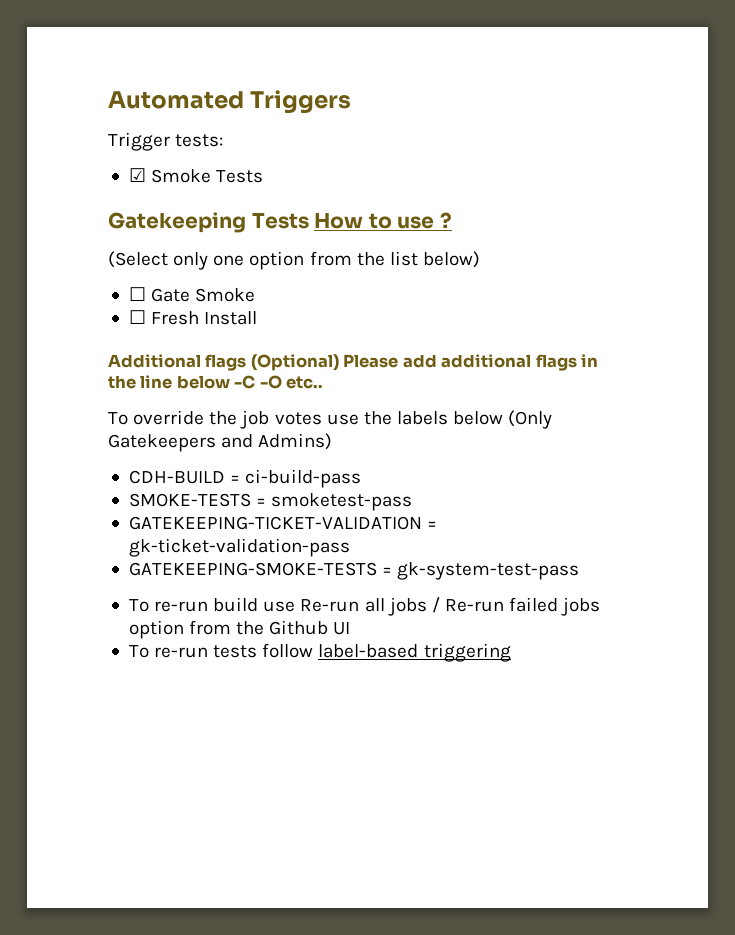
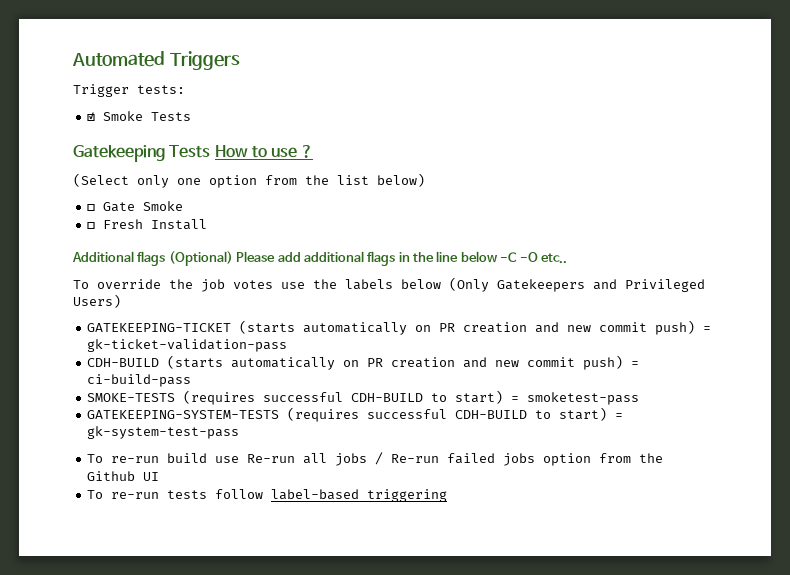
[258,433,333,450] [128,469,362,488] [128,493,413,511] [128,516,438,530] [128,538,350,557] [128,562,377,576] Admins) // CDH-BUILD = ci-build-pass // SMOKE-TESTS = smoketest-pass // GATEKEEPING-TICKET-VALIDATION = gk-ticket-validation-pass // GATEKEEPING-SMOKE-TESTS -> [625,279,705,292] [73,294,121,308] [87,320,712,335] [87,339,288,352] [87,355,640,370] [87,374,192,387] [87,390,640,405] [87,407,608,422] Privileged Users) // GATEKEEPING-TICKET (starts automatically on PR creation and new commit push) = gk-ticket-validation-pass // CDH-BUILD (starts automatically on PR creation and new commit push) = ci-build-pass // SMOKE-TESTS (requires successful CDH-BUILD to start) = smoketest-pass // GATEKEEPING-SYSTEM-TESTS (requires successful CDH-BUILD to start)

